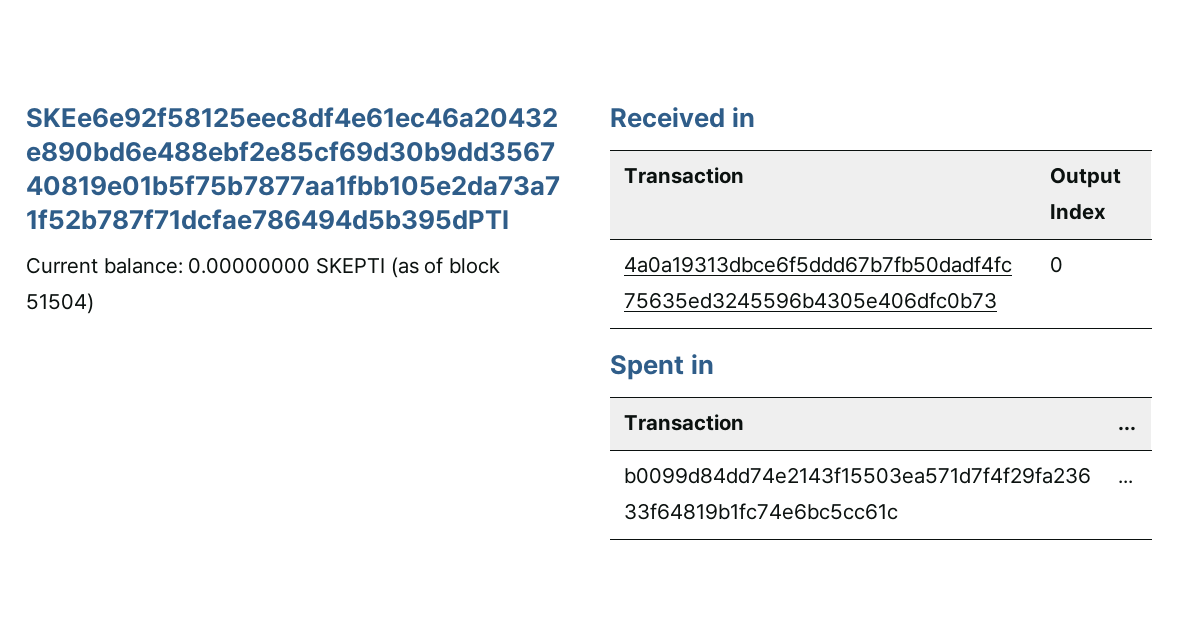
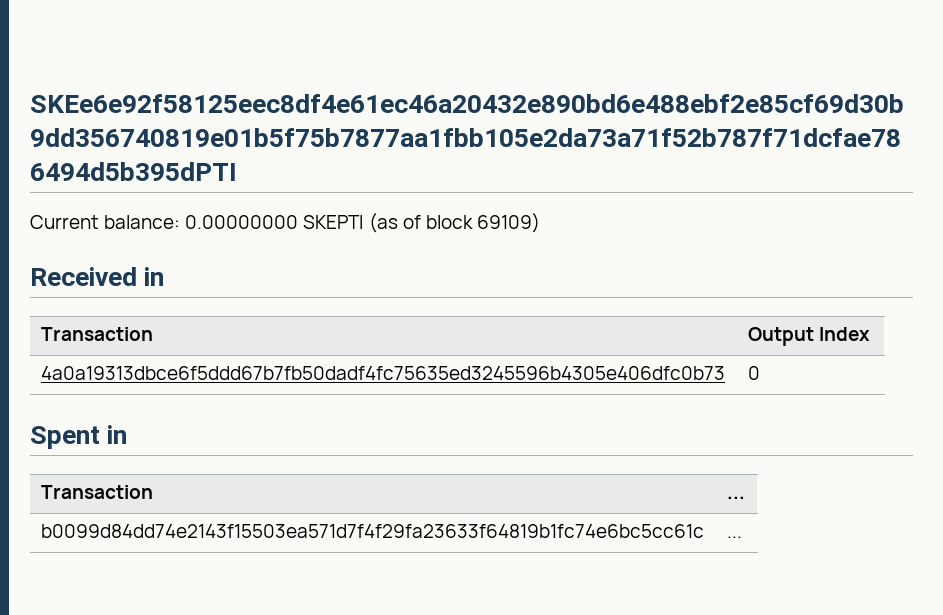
[26,293,94,314] 51504) -> [476,213,540,233] 69109)

